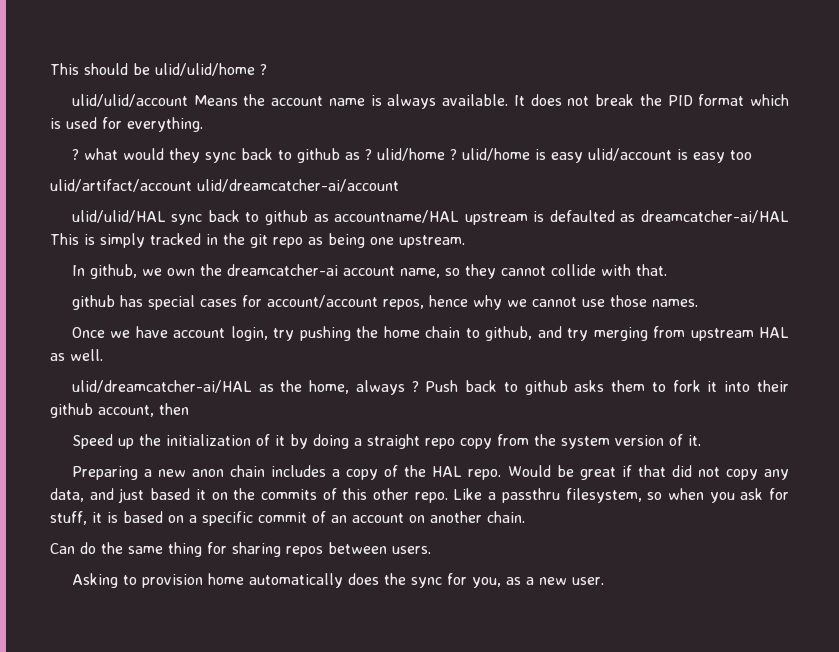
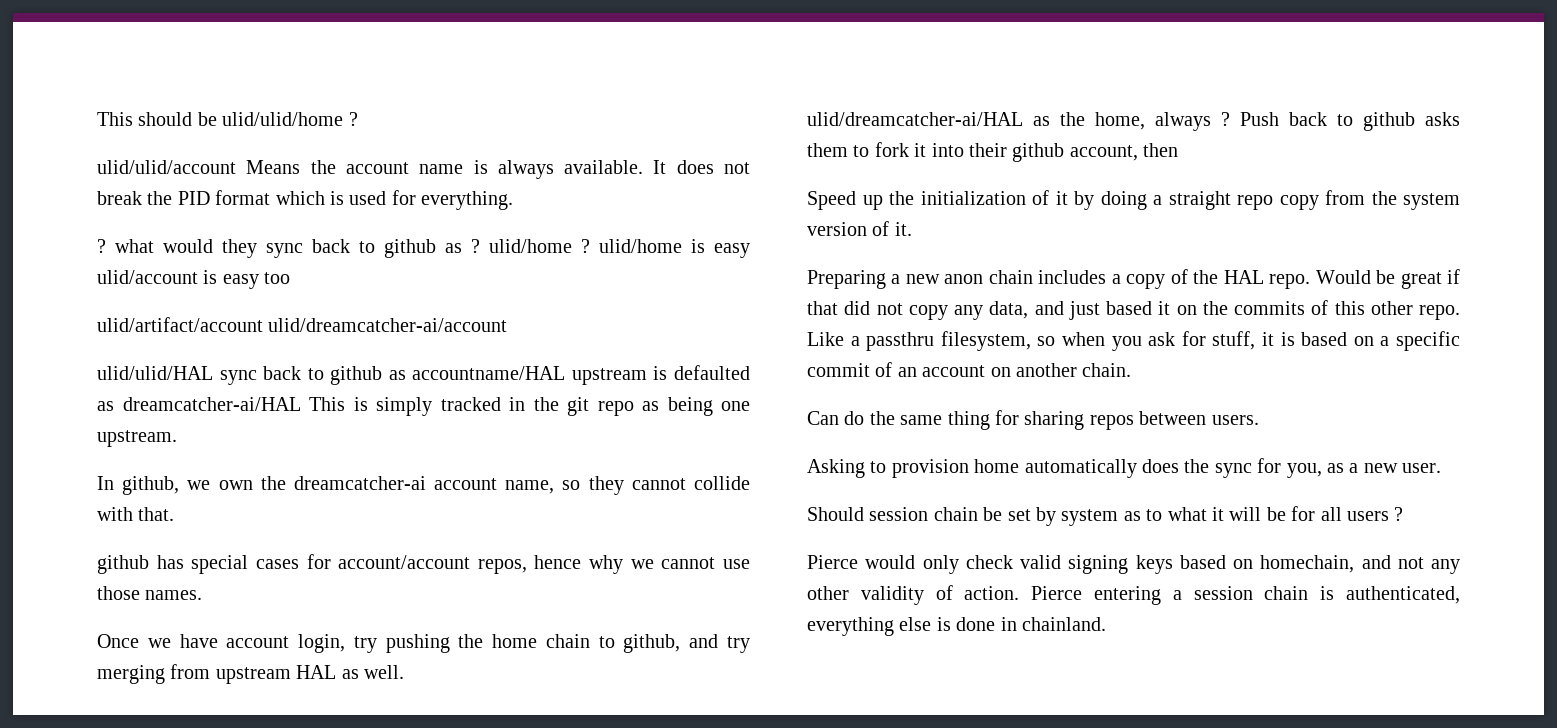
(604, 581) none -> [807,506,1404,526] [807,555,1460,574] [807,585,1460,605] [807,617,1106,636] // Should session chain be set by system as to what it will be for all users ? // Pierce would only check valid signing keys based on homechain, and not any other validity of action. Pierce entering a session chain is authenticated, everything else is done in chainland.

